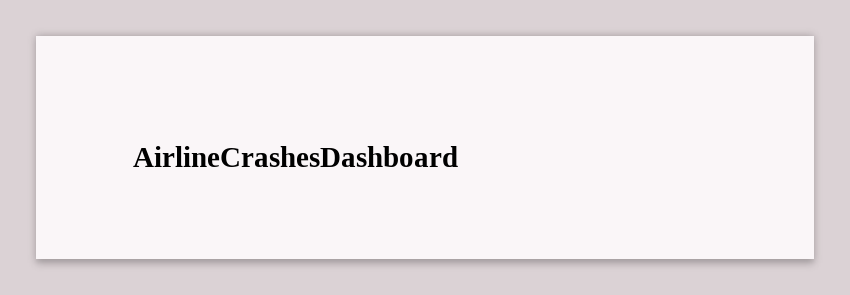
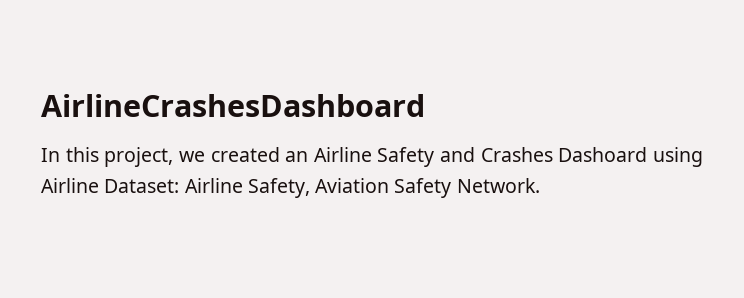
(458, 156) none -> [41,147,703,167] [41,178,540,198] // In this project, we created an Airline Safety and Crashes Dashoard using Airline Dataset: Airline Safety, Aviation Safety Network.

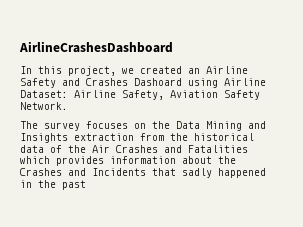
(540, 185) none -> [20,121,266,131] [20,133,254,143] [20,145,248,153] [20,156,236,166] [20,168,266,178] [20,180,86,190] // The survey focuses on the Data Mining and Insights extraction from the historical data of the Air Crashes and Fatalities which provides information about the Crashes and Incidents that sadly happened in the past

